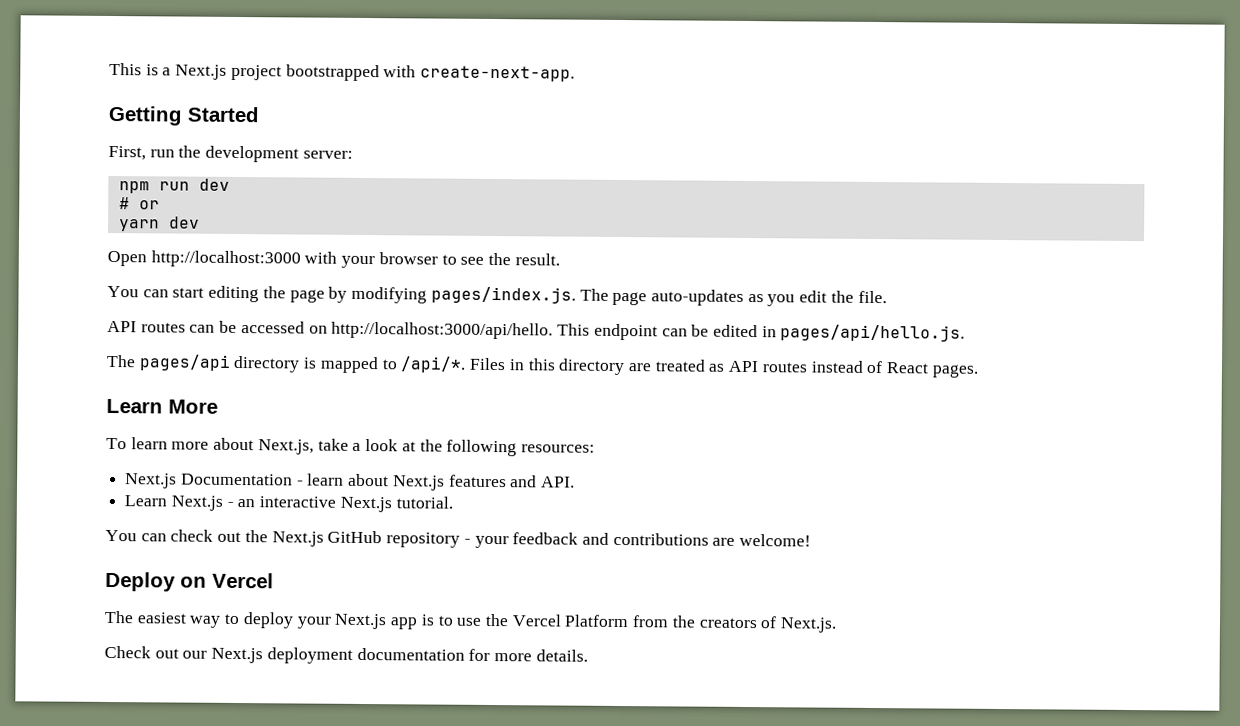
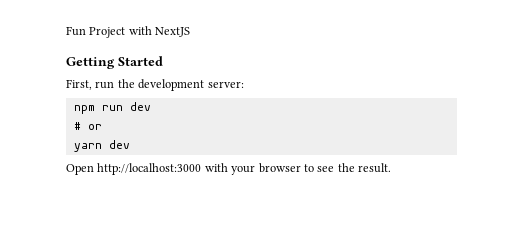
[109,62,576,82] This is a Next.js project bootstrapped with create-next-app. -> [66,26,191,38] Fun Project with NextJS
[107,285,887,307] [107,320,966,342] [106,354,978,378] [106,398,218,414] [106,437,595,457] [125,473,576,491] [124,495,453,513] [105,529,812,549] [105,571,274,592] [104,610,838,633] [104,645,588,664] // You can start editing the page by modifying pages/index.js. The page auto-updates as you edit the file. // API routes can be accessed on http://localhost:3000/api/hello. This endpoint can be edited in pages/api/hello.js. // The pages/api directory is mapped to /api/*. Files in this directory are treated as API routes instead of React pages. // Learn More // To learn more about Next.js, take a look at the following resources: // Next.js Documentation - learn about Next.js features and API. // Learn Next.js - an interactive Next.js tutorial. // You can check out the Next.js GitHub repository - your feedback and contributions are welcome! // Deploy on Vercel // The easiest way to deploy your Next.js app is to use the Vercel Platform from the creators of Next.js. // Check out our Next.js deployment documentation for more details. -> (391, 168) none

